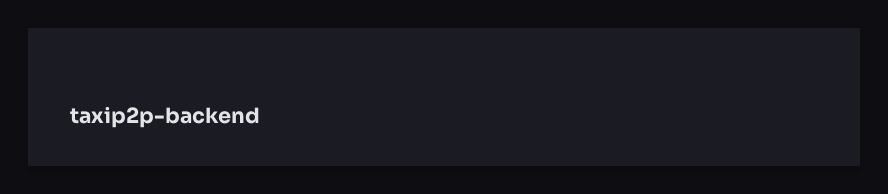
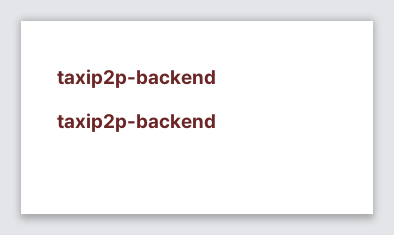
[70,106,260,128] taxip2p-backend -> [57,69,216,88] [57,113,216,132] taxip2p-backend // taxip2p-backend

